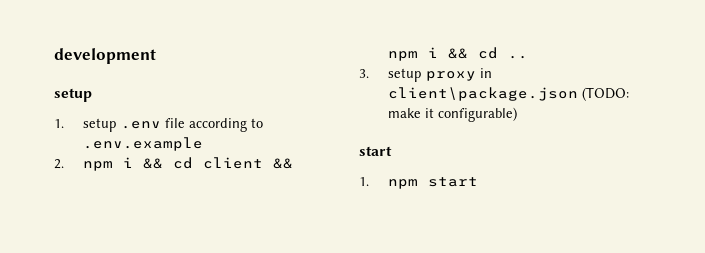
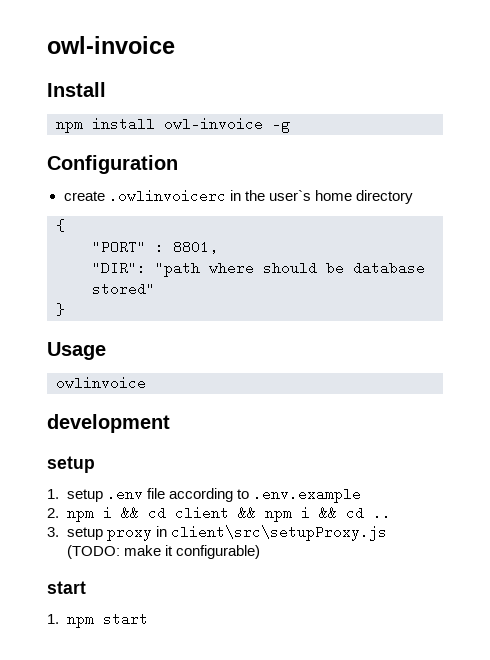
(54, 56) none -> [47,36,175,54] [47,82,106,97] [56,117,290,133] [47,155,178,174] [63,189,413,204] [56,219,65,232] [92,240,218,254] [92,261,425,277] [92,282,155,296] [56,303,65,316] [47,342,106,360] [56,376,146,390] owl-invoice // Install // npm install owl-invoice -g // Configuration // create .owlinvoicerc in the user`s home directory // { // "PORT" : 8801, // "DIR": "path where should be database stored" // } // Usage // owlinvoice //
[387,87,578,101] client\package.json -> [170,525,387,541] client\src\setupProxy.js

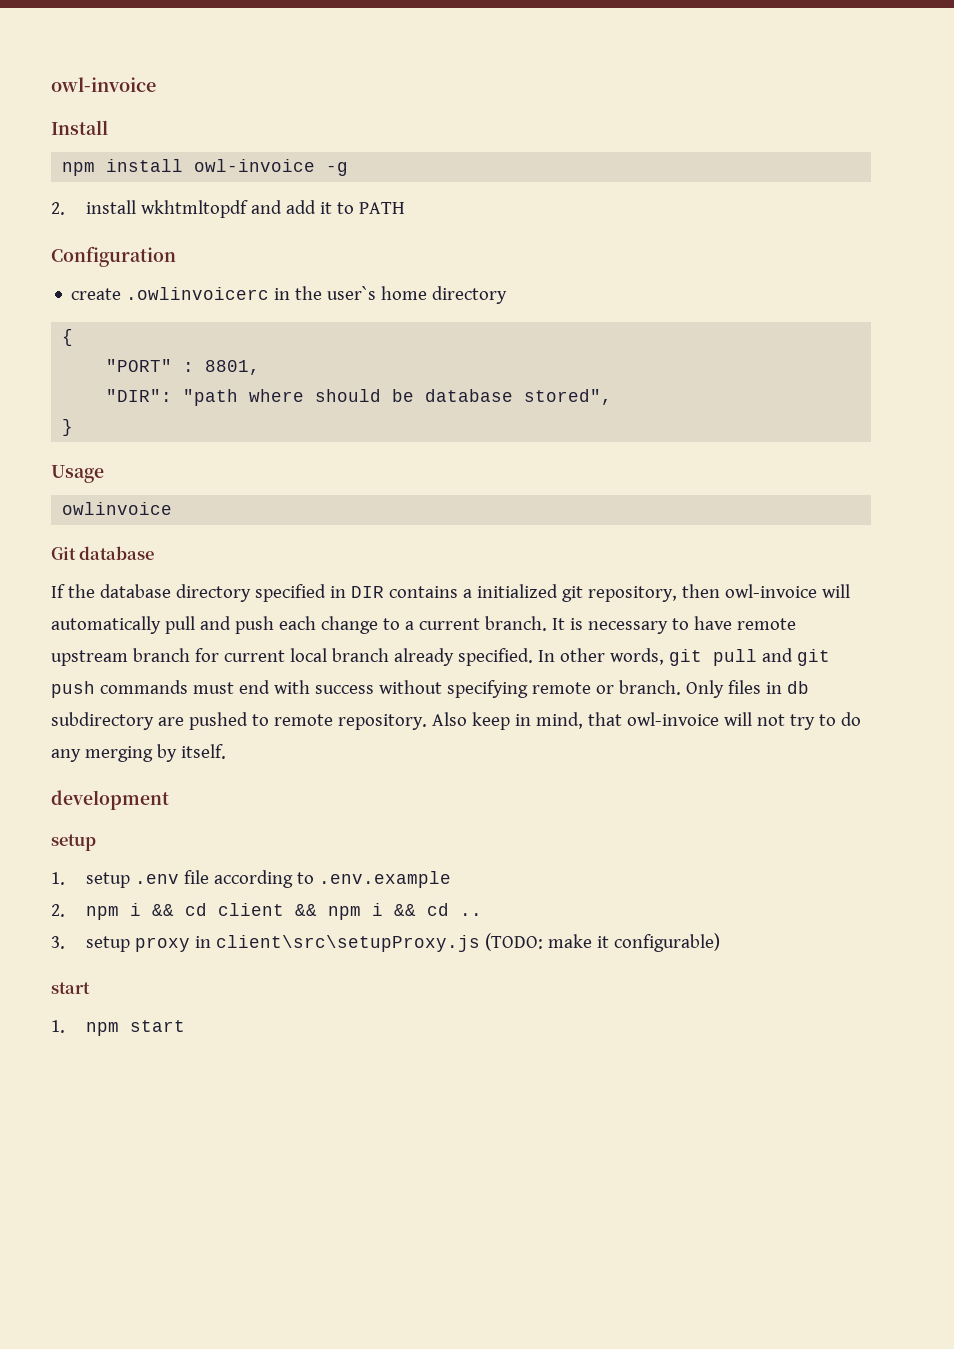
(290, 125) none -> [51,200,406,218] // 2. install wkhtmltopdf and add it to PATH
[92,282,155,296] stored" -> [524,389,613,405] stored",
(146, 383) none -> [51,546,155,560] [51,584,850,602] [51,616,796,634] [51,648,830,666] [51,680,809,698] [51,712,861,730] [51,744,226,762] // Git database // If the database directory specified in DIR contains a initialized git repository, then owl-invoice will automatically pull and push each change to a current branch. It is necessary to have remote upstream branch for current local branch already specified. In other words, git pull and git push commands must end with success without specifying remote or branch. Only files in db subdirectory are pushed to remote repository. Also keep in mind, that owl-invoice will not try to do any merging by itself.

